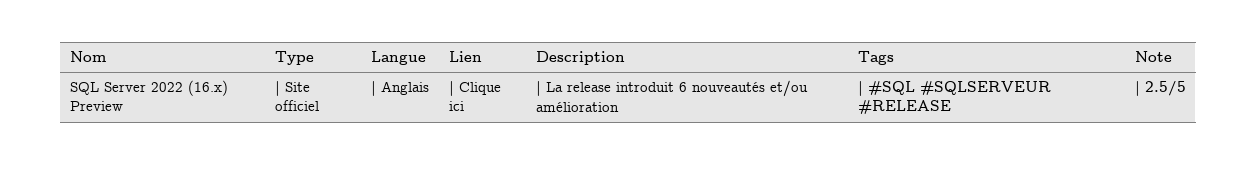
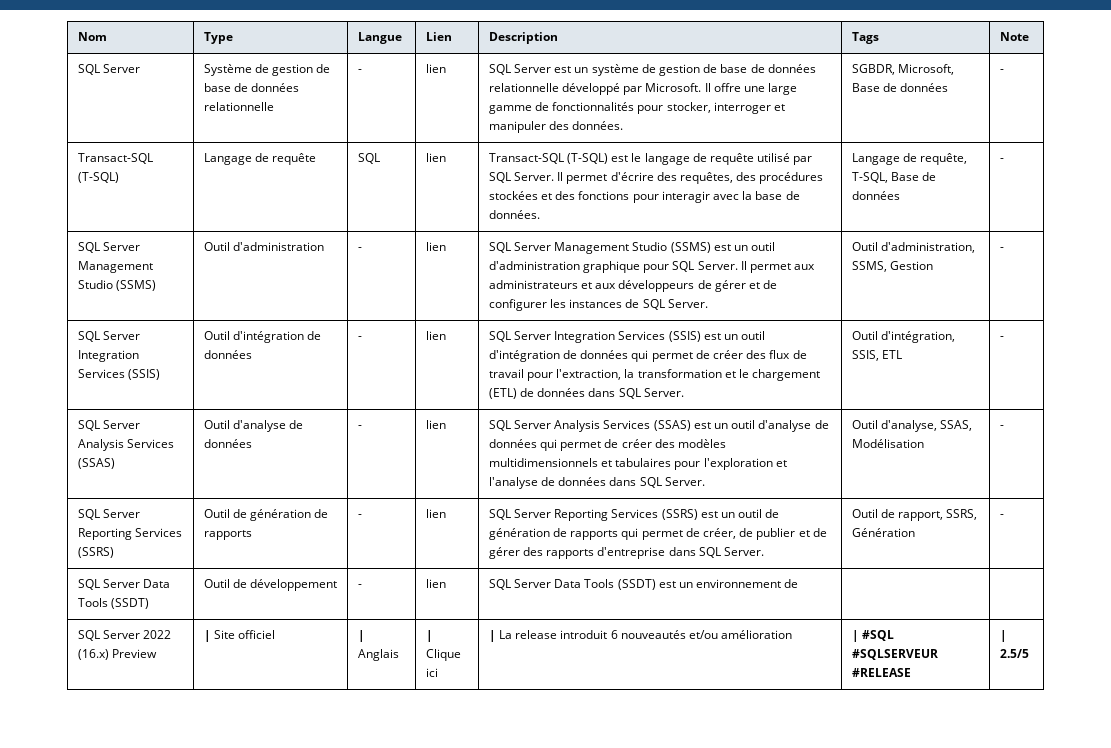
(1172, 56) none -> [77,64,140,75] [203,64,331,76] [203,83,300,92] [203,102,274,111] [357,69,362,73] [425,64,446,73] [488,64,816,76] [488,83,798,95] [488,102,785,114] [488,121,624,133] [851,64,954,75] [851,83,949,92] [999,69,1004,73] [77,153,153,164] [77,172,119,183] [203,153,317,165] [357,153,380,164] [425,153,446,162] [488,153,813,165] [488,172,824,184] [488,191,800,203] [488,210,540,219] [851,153,968,165] [851,172,937,183] [851,191,900,200] [999,158,1004,162] [77,242,140,253] [77,261,153,273] [77,280,156,291] [203,242,324,251] [357,247,362,251] [425,242,446,251] [488,242,776,254] [488,261,816,273] [488,280,778,292] [488,299,708,311] [851,242,975,253] [851,261,933,272] [999,247,1004,251] [77,331,140,342] [77,350,139,362] [77,369,160,380] [203,331,322,343] [203,350,252,359] [357,336,362,340] [425,331,446,340] [488,331,766,343] [488,350,807,362] [488,369,821,381] [488,388,684,399] [851,331,955,343] [851,350,902,361] [999,336,1004,340] [77,420,140,431] [77,439,174,451] [77,458,115,469] [203,420,304,432] [203,439,252,448] [357,425,362,429] [425,420,446,429] [488,420,829,432] [488,439,726,451] [488,458,787,470] [488,477,705,489] [851,420,973,432] [851,439,924,448] [999,425,1004,429] [77,509,140,520] [77,528,182,540] [77,547,114,558] [203,509,329,521] [203,530,252,540] [357,514,362,518] [425,509,446,518] [488,509,780,521] [488,528,827,540] [488,547,764,559] [851,509,978,521] [851,528,915,537] [999,514,1004,518] [77,579,171,590] [77,598,149,609] [203,579,338,591] [357,584,362,588] [425,579,446,588] [488,579,799,590] // SQL Server | Système de gestion de base de données relationnelle | - | lien | SQL Server est un système de gestion de base de données relationnelle développé par Microsoft. Il offre une large gamme de fonctionnalités pour stocker, interroger et manipuler des données. | SGBDR, Microsoft, Base de données | - // Transact-SQL (T-SQL) | Langage de requête | SQL | lien | Transact-SQL (T-SQL) est le langage de requête utilisé par SQL Server. Il permet d'écrire des requêtes, des procédures stockées et des fonctions pour interagir avec la base de données. | Langage de requête, T-SQL, Base de données | - // SQL Server Management Studio (SSMS) | Outil d'administration | - | lien | SQL Server Management Studio (SSMS) est un outil d'administration graphique pour SQL Server. Il permet aux administrateurs et aux développeurs de gérer et de configurer les instances de SQL Server. | Outil d'administration, SSMS, Gestion | - // SQL Server Integration Services (SSIS) | Outil d'intégration de données | - | lien | SQL Server Integration Services (SSIS) est un outil d'intégration de données qui permet de créer des flux de travail pour l'extraction, la transformation et le chargement (ETL) de données dans SQL Server. | Outil d'intégration, SSIS, ETL | - // SQL Server Analysis Services (SSAS) | Outil d'analyse de données | - | lien | SQL Server Analysis Services (SSAS) est un outil d'analyse de données qui permet de créer des modèles multidimensionnels et tabulaires pour l'exploration et l'analyse de données dans SQL Server. | Outil d'analyse, SSAS, Modélisation | - // SQL Server Reporting Services (SSRS) | Outil de génération de rapports | - | lien | SQL Server Reporting Services (SSRS) est un outil de génération de rapports qui permet de créer, de publier et de gérer des rapports d'entreprise dans SQL Server. | Outil de rapport, SSRS, Génération | - // SQL Server Data Tools (SSDT) | Outil de développement | - | lien | SQL Server Data Tools (SSDT) est un environnement de | |

